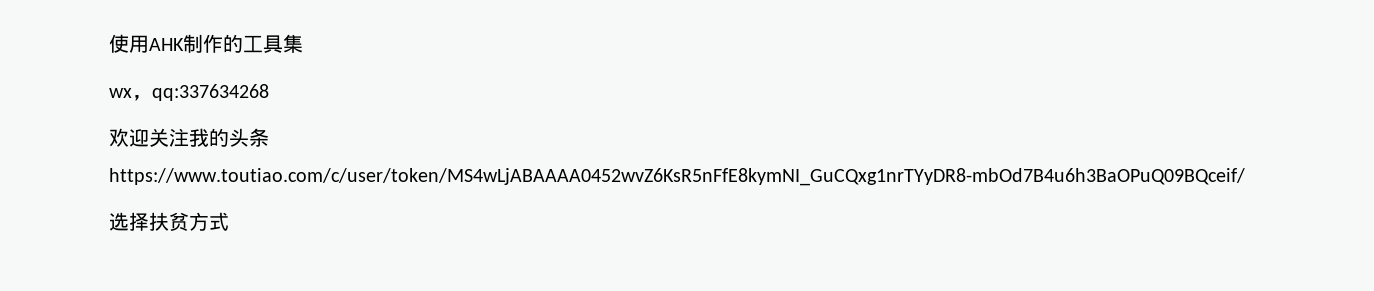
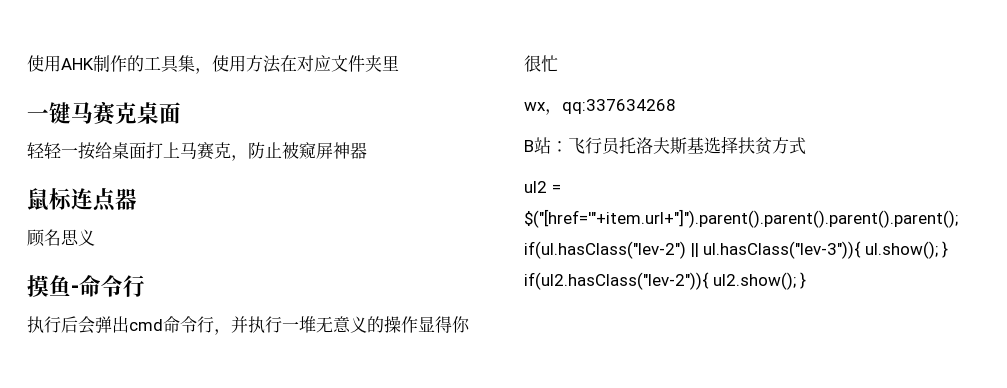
[109,84,269,101] [109,128,269,147] [109,168,1245,186] [109,212,229,231] // wx，qq:337634268 // 欢迎关注我的头条https://www.toutiao.com/c/user/token/MS4wLjABAAAA0452wvZ6KsR5nFfE8kymNI_GuCQxg1nrTYyDR8-mbOd7B4u6h3BaOPuQ09BQceif/ // 选择扶贫方式 -> [195,55,399,74] [27,101,181,126] [27,142,367,161] [27,188,137,212] [27,229,95,247] [27,275,145,297] [27,316,470,335] [524,55,558,72] [524,99,676,115] [524,136,806,155] [524,181,561,193] [524,209,958,228] [524,241,949,259] [524,272,807,290] ，使用方法在对应文件夹里 // 一键马赛克桌面 // 轻轻一按给桌面打上马赛克，防止被窥屏神器 // 鼠标连点器 // 顾名思义 // 摸鱼-命令行 // 执行后会弹出cmd命令行，并执行一堆无意义的操作显得你很忙 // wx，qq:337634268 // B站：飞行员托洛夫斯基选择扶贫方式 // ul2 = $("[href='"+item.url+"]").parent().parent().parent().parent(); if(ul.hasClass("lev-2") || ul.hasClass("lev-3")){ ul.show(); } if(ul2.hasClass("lev-2")){ ul2.show(); }

